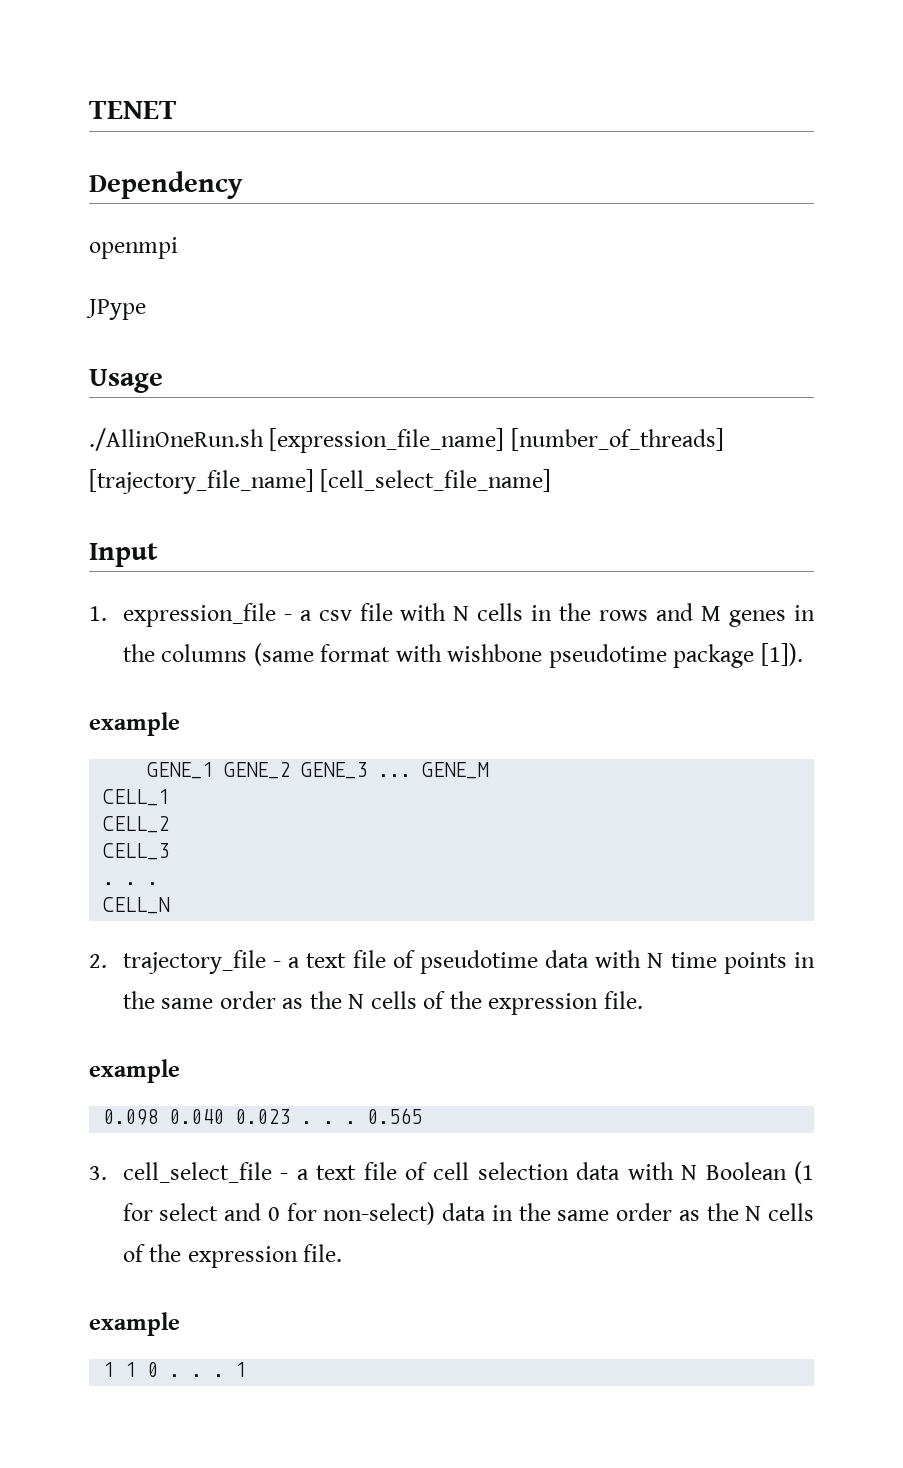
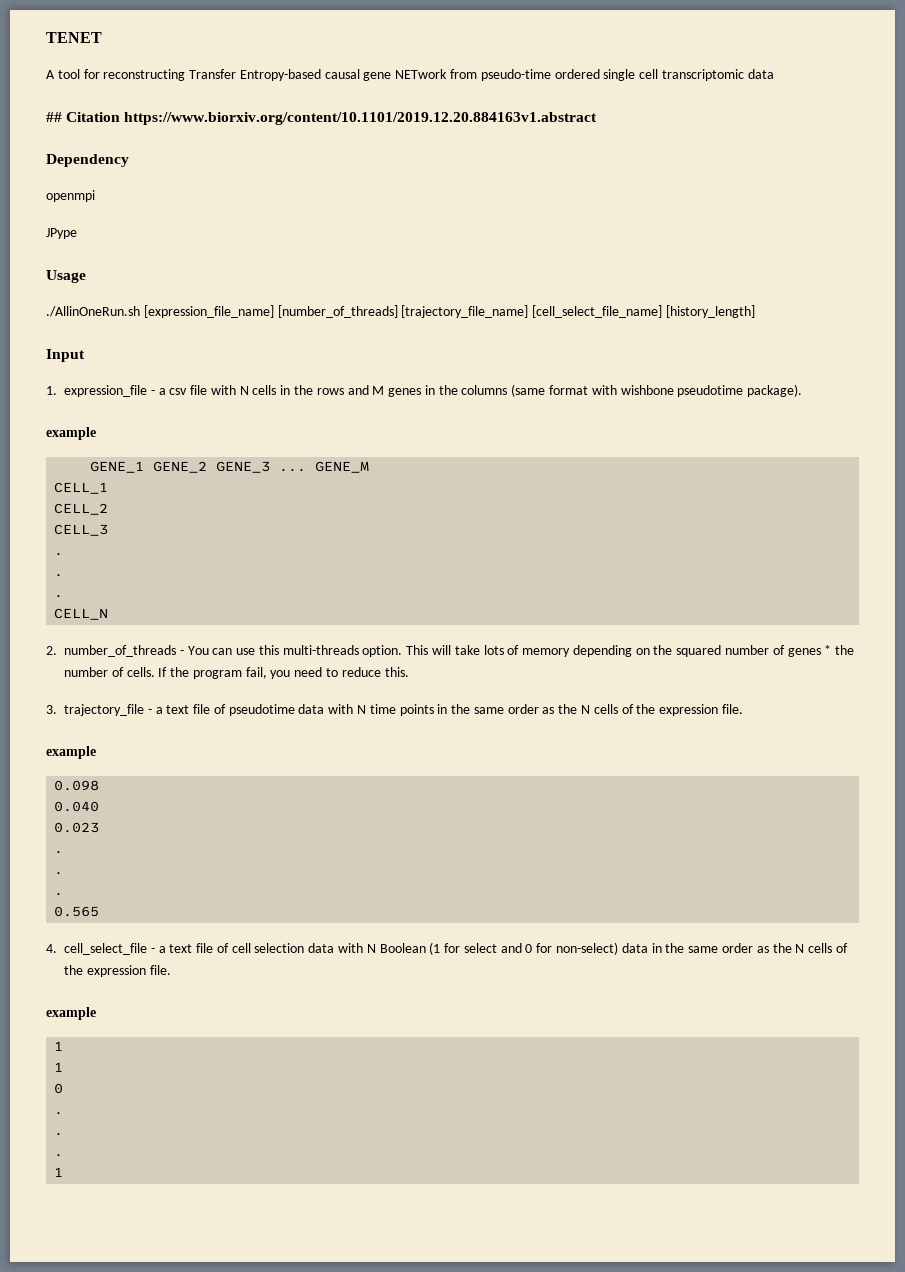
(177, 110) none -> [46,69,774,81] [46,112,598,125] // A tool for reconstructing Transfer Entropy-based causal gene NETwork from pseudo-time ordered single cell transcriptomic data // ## Citation https://www.biorxiv.org/content/10.1101/2019.12.20.884163v1.abstract
(552, 480) none -> [665,305,755,318] [history_length]
[673,643,803,668] package [1]). -> [747,384,803,397] package).
[125,882,137,885] . -> [54,574,64,577] // . //
(107, 961) none -> [64,645,855,657] [64,667,409,679] [46,705,57,714] number_of_threads - You can use this multi-threads option. This will take lots of memory depending on the squared number of genes * the number of cells. If the program fail, you need to reduce this. // 3.
(159, 1117) none -> (100, 785) //
(225, 1116) none -> (100, 806) //
[301,1121,357,1124] . . . -> [54,851,64,854] [54,872,64,875] [54,893,64,896] // . // . // . //
[89,1166,107,1180] 3. -> [46,944,57,953] 4.
[125,1362,225,1377] 1 0 . . . -> [54,1062,64,1072] [54,1083,64,1094] [54,1112,64,1115] [54,1133,64,1136] [54,1154,64,1157] // 1 // 0 // . // . // . //

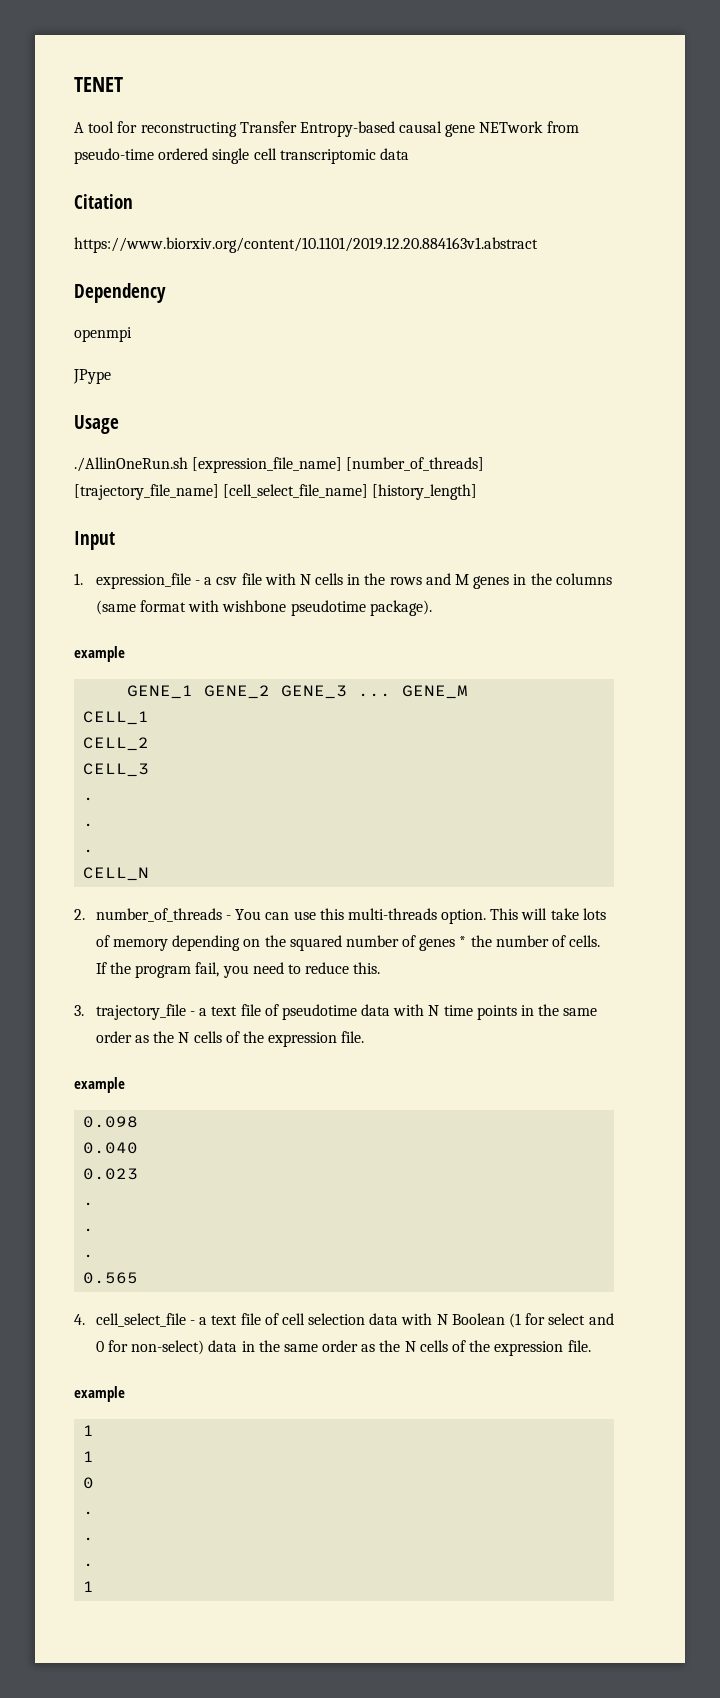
[46,112,62,122] ## -> (409, 154) none
(121, 117) none -> (133, 201) //

